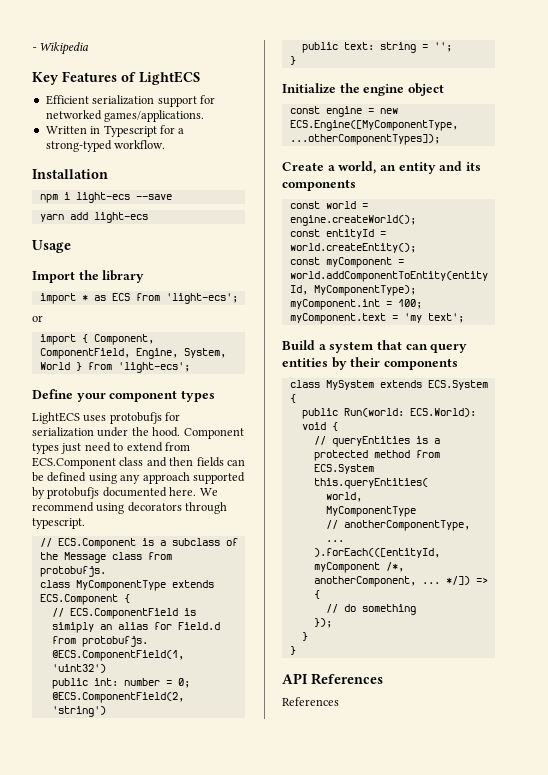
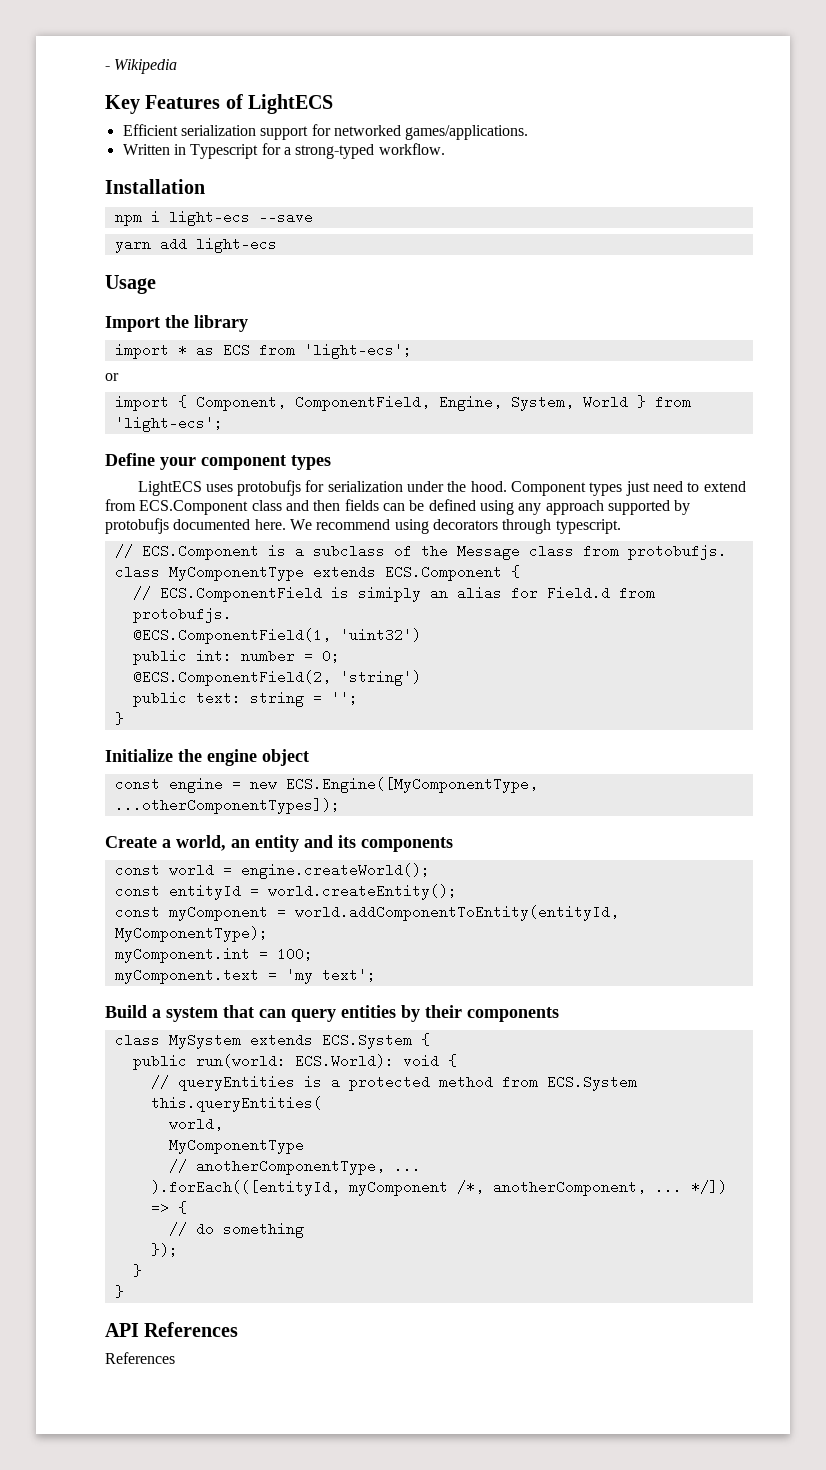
[343,408,404,417] Run(world: -> [195,1054,286,1068] run(world:

